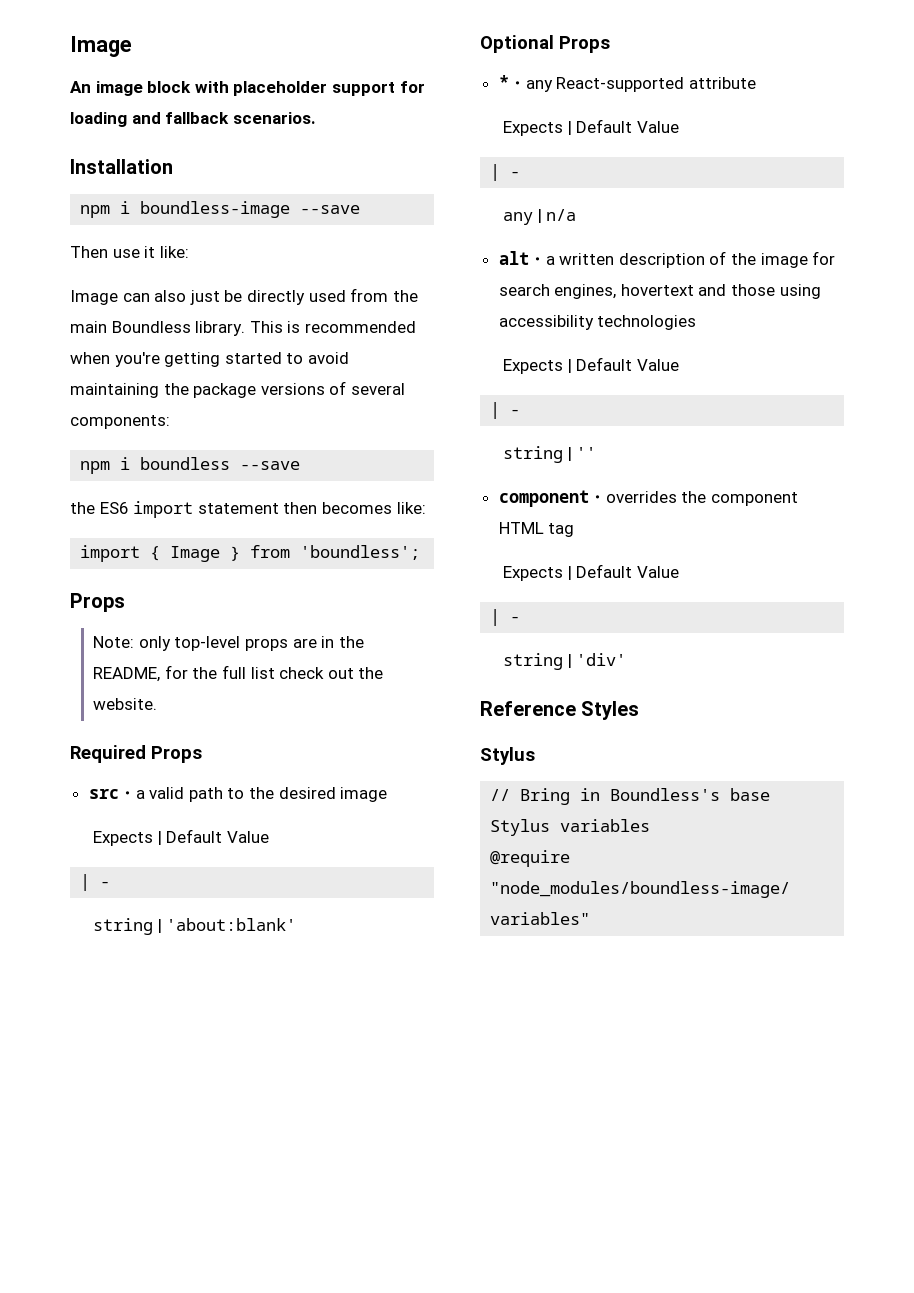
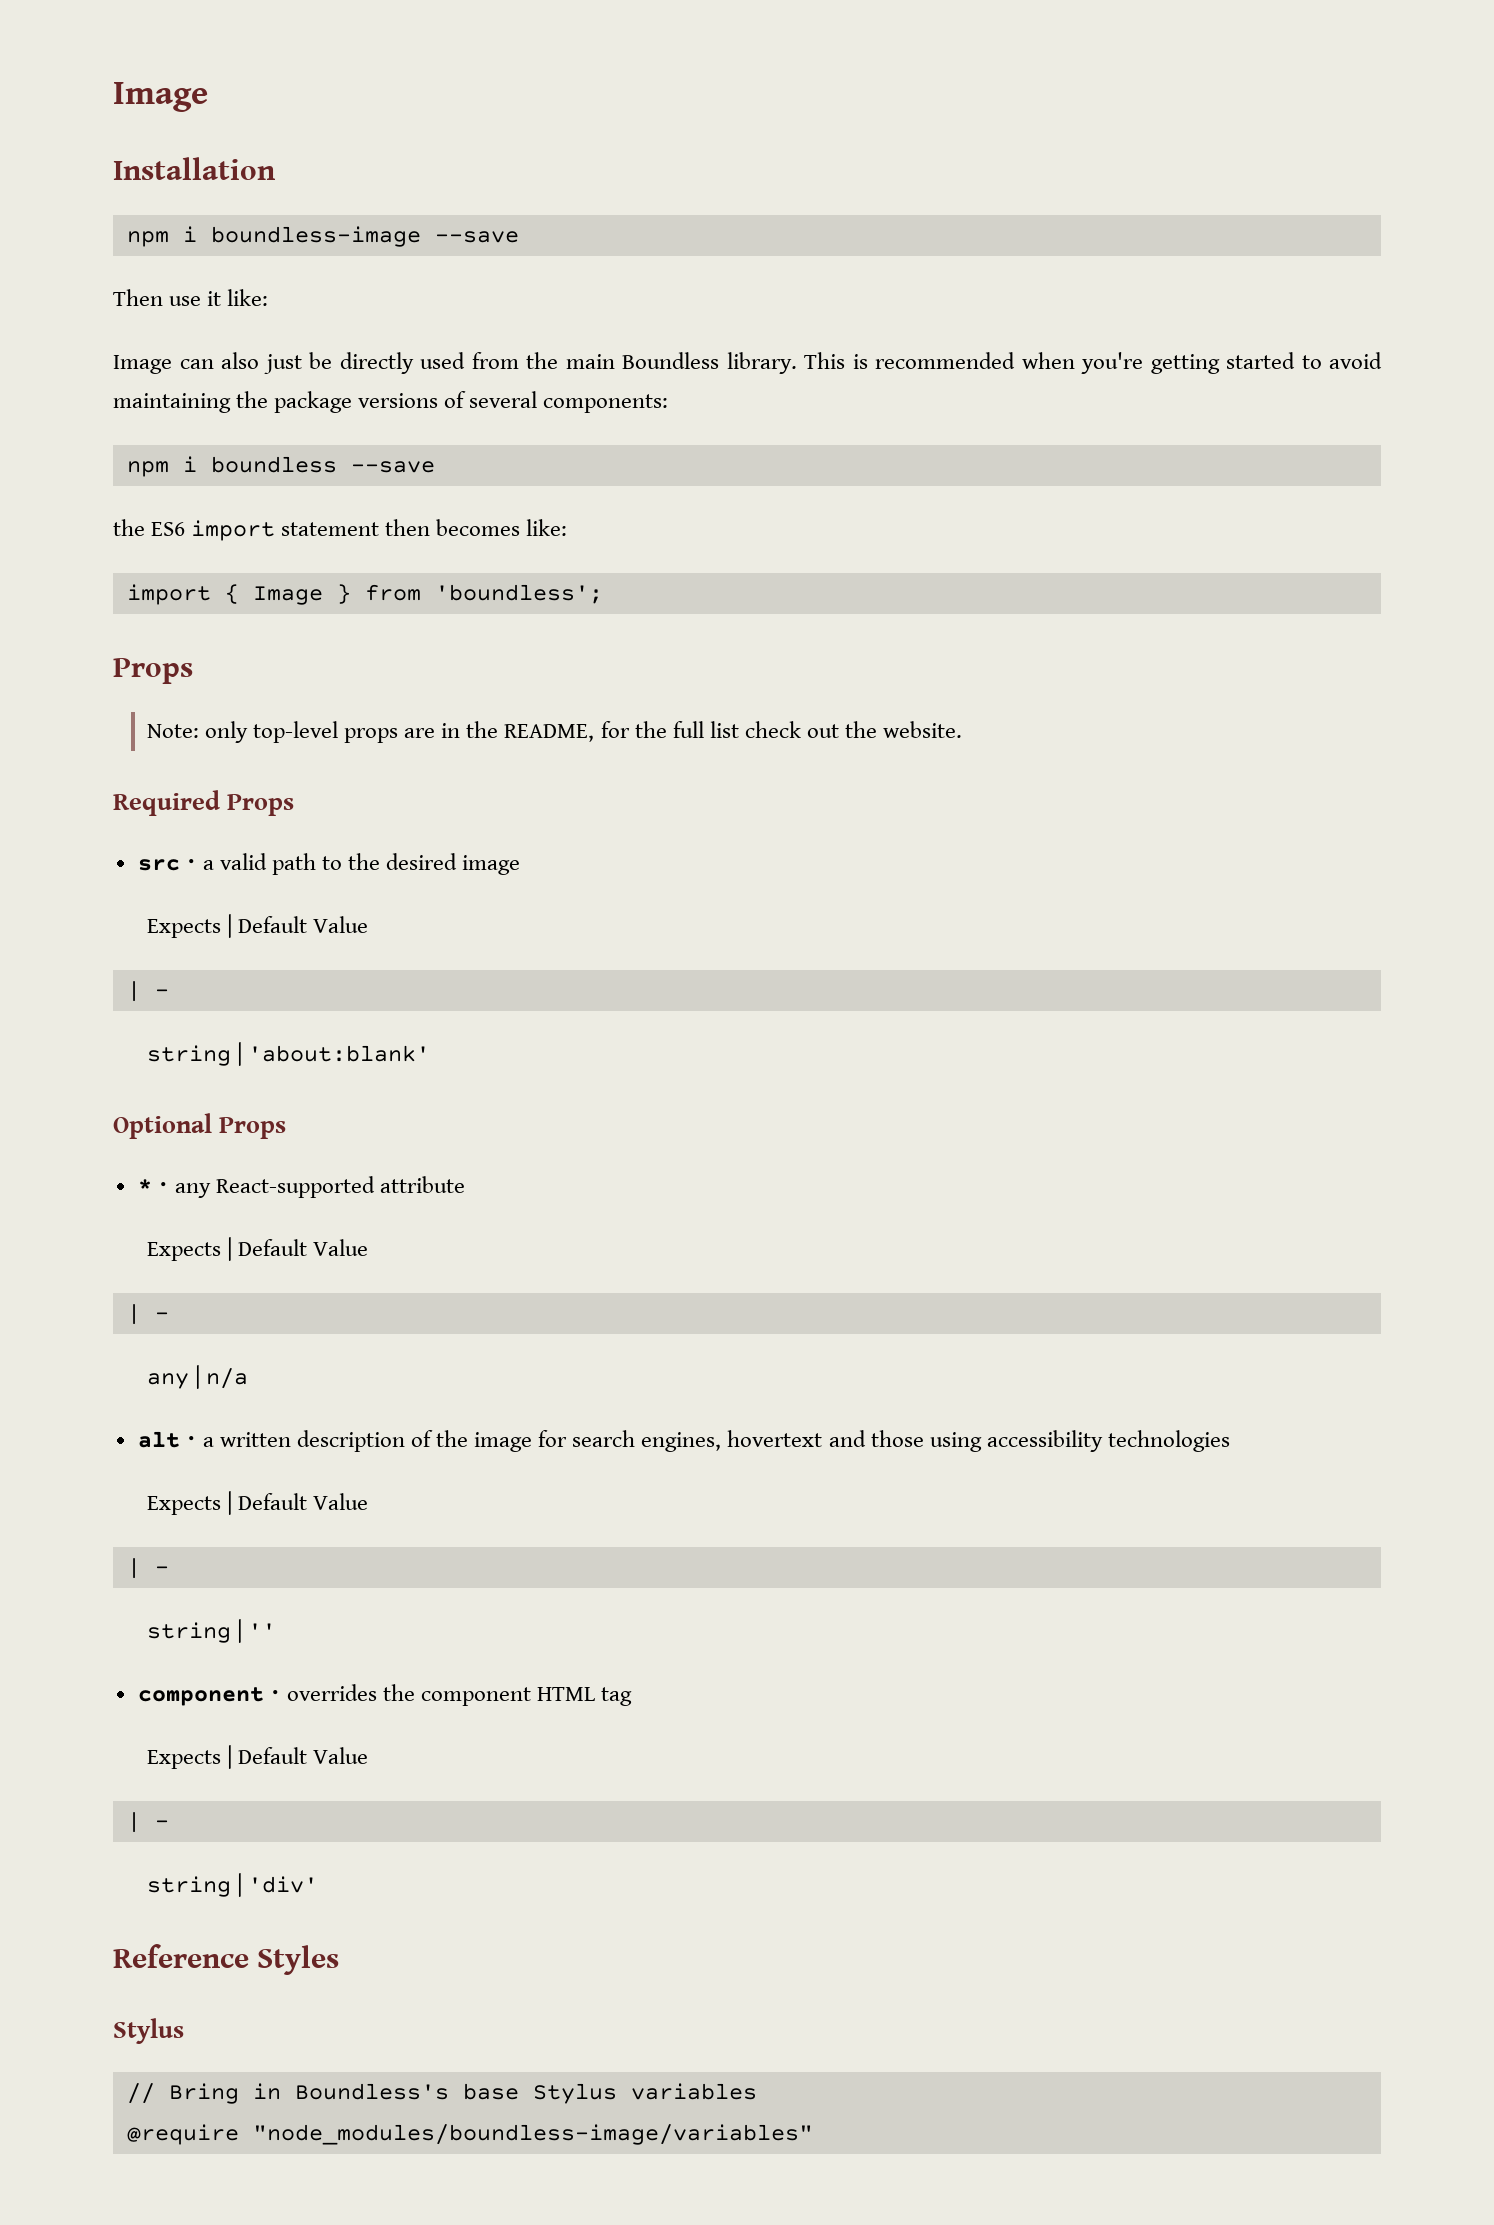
[70,36,132,57] [70,81,425,96] [70,112,316,127] Image // An image block with placeholder support for loading and fallback scenarios. -> [113,82,208,112] Image

